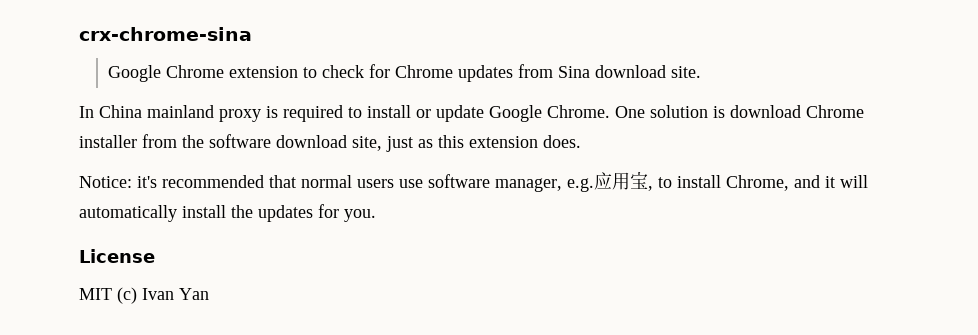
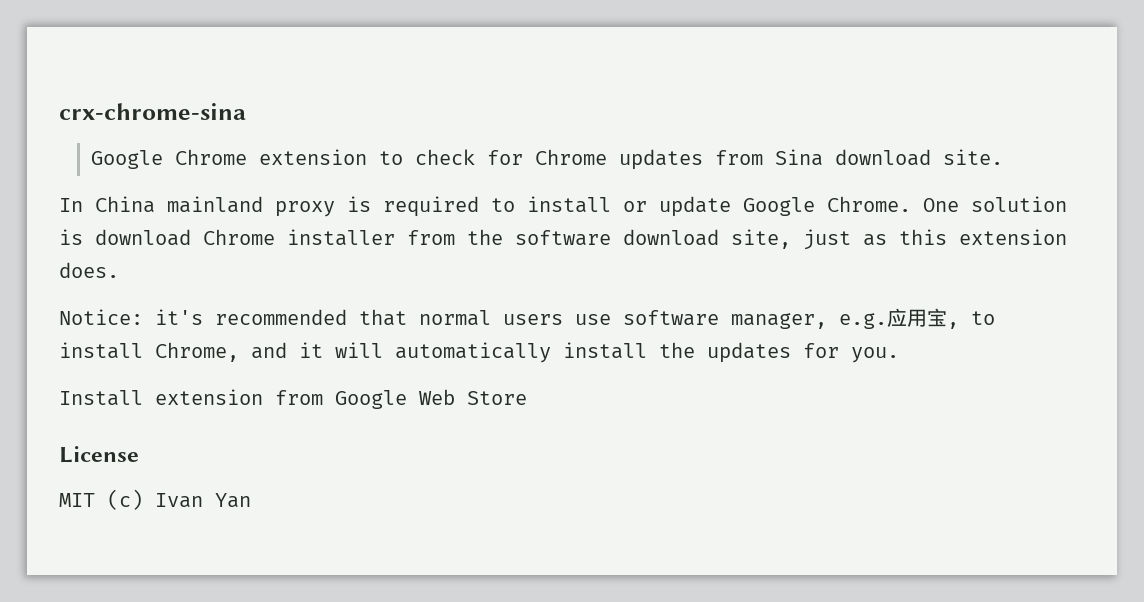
(376, 215) none -> [59,389,527,409] // Install extension from Google Web Store

